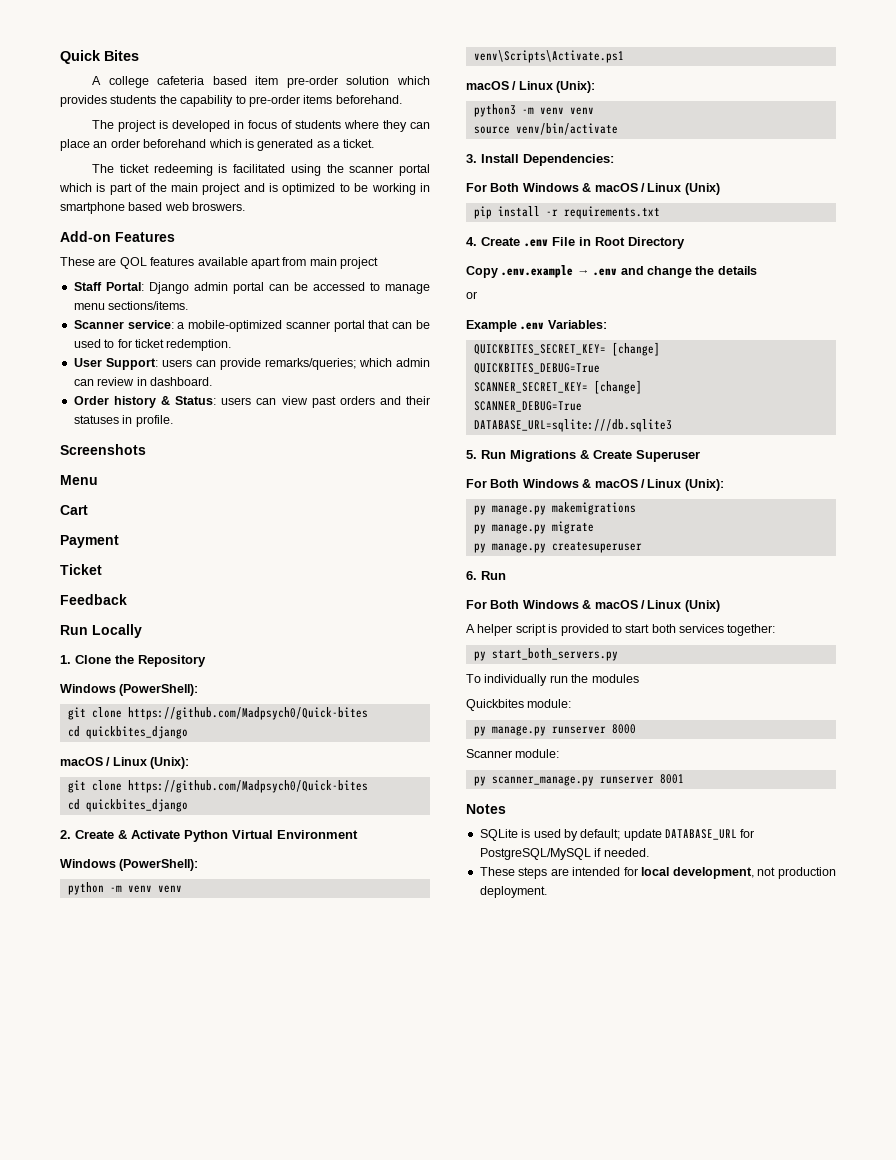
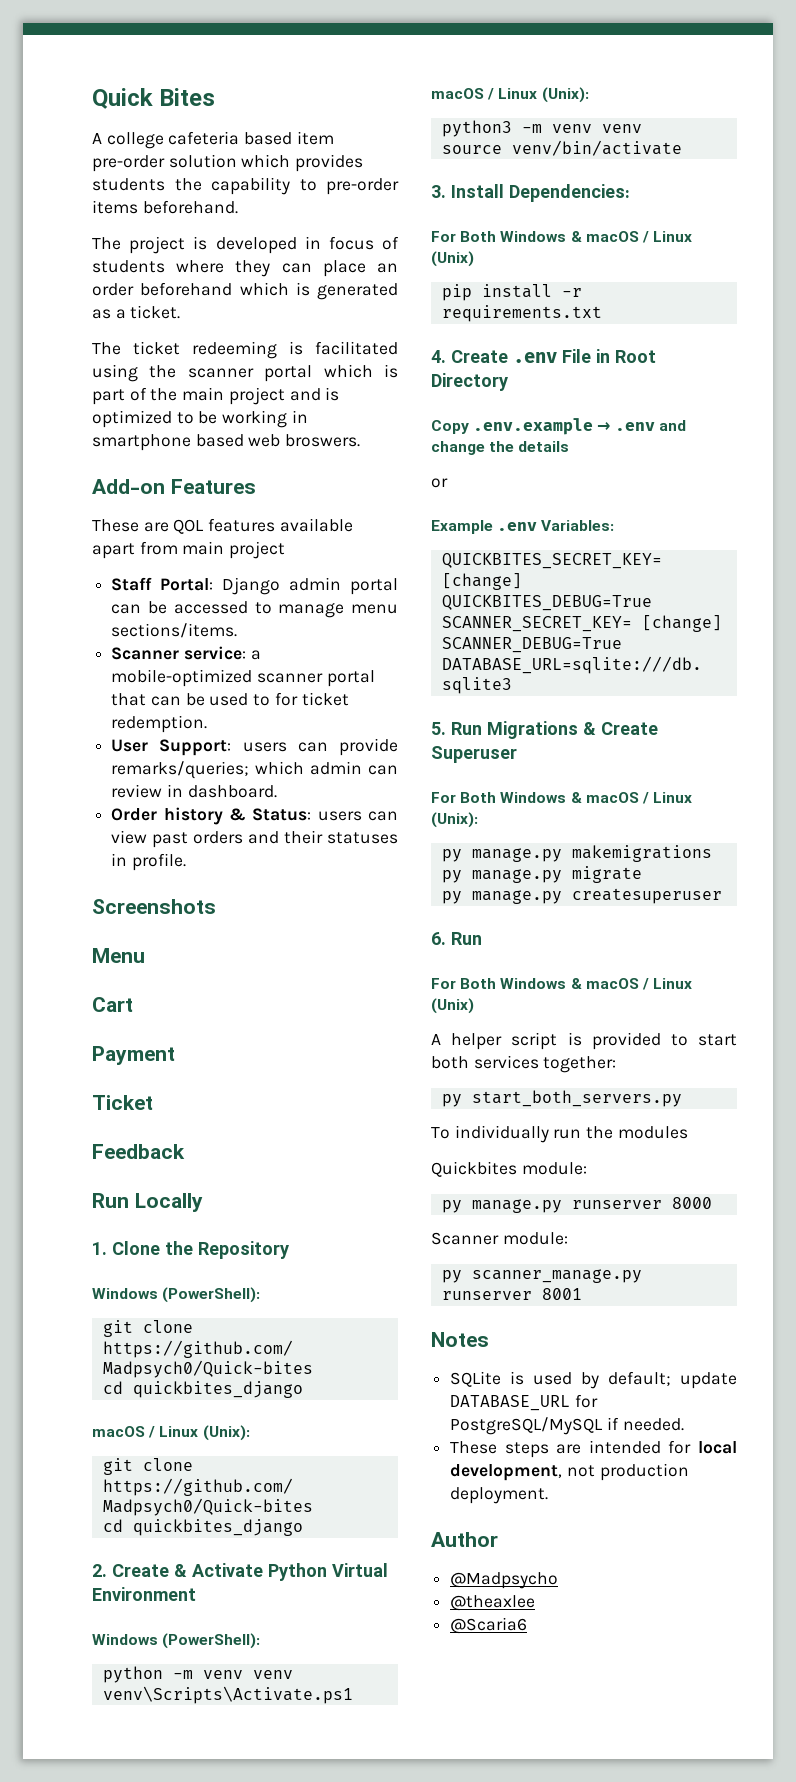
(547, 892) none -> [431,1532,498,1547] [450,1572,559,1589] [450,1595,536,1611] [450,1617,528,1634] // Author // @Madpsycho // @theaxlee // @Scaria6

